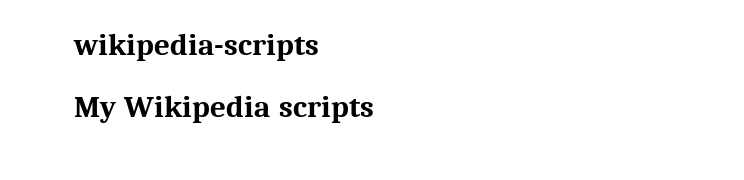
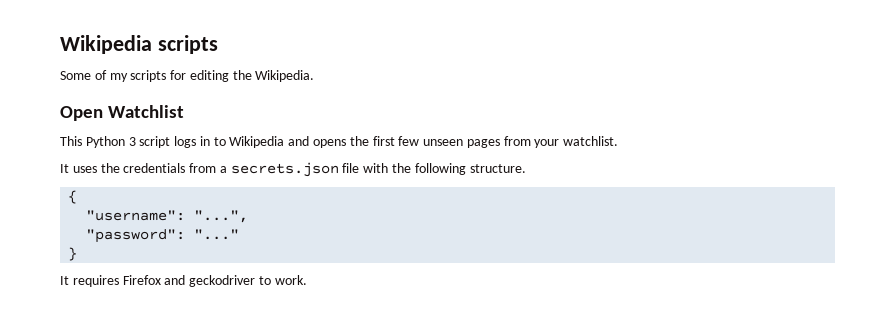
[73,33,319,61] [74,97,117,123] wikipedia-scripts // My -> (60, 44) none
(374, 109) none -> [60,70,315,82] [60,105,185,121] [60,136,619,148] [60,162,526,177] [68,190,78,204] [86,210,249,223] [86,229,240,243] [68,247,78,261] [60,275,307,287] // Some of my scripts for editing the Wikipedia. // Open Watchlist // This Python 3 script logs in to Wikipedia and opens the first few unseen pages from your watchlist. // It uses the credentials from a secrets.json file with the following structure. // { // "username": "...", // "password": "..." // } // It requires Firefox and geckodriver to work.

